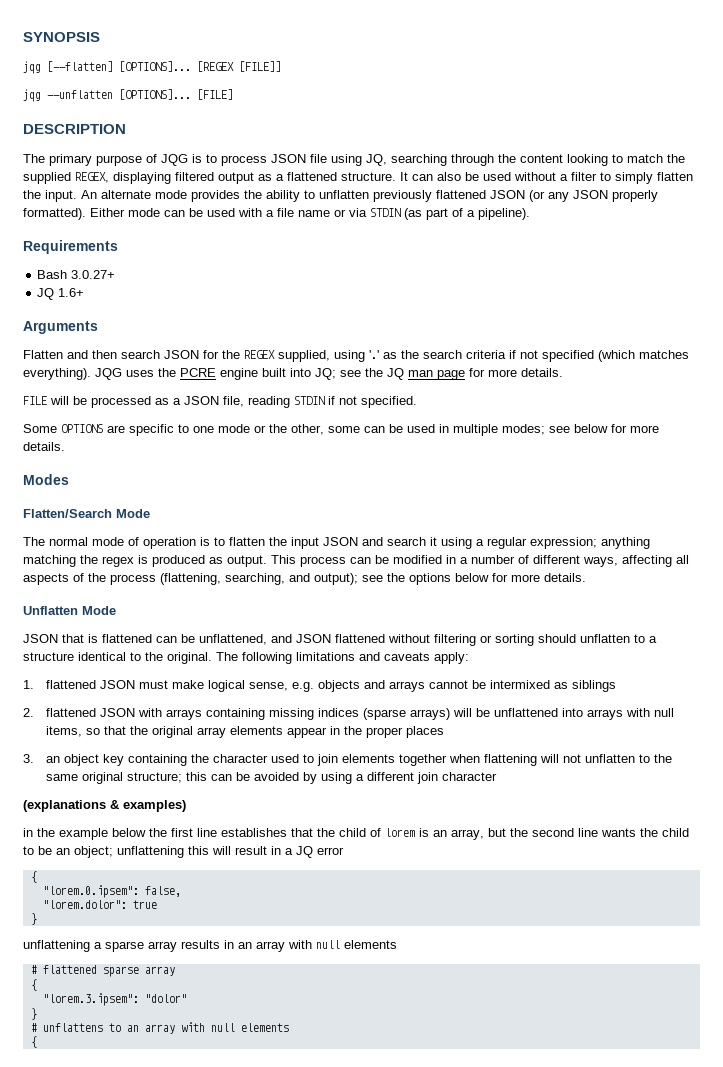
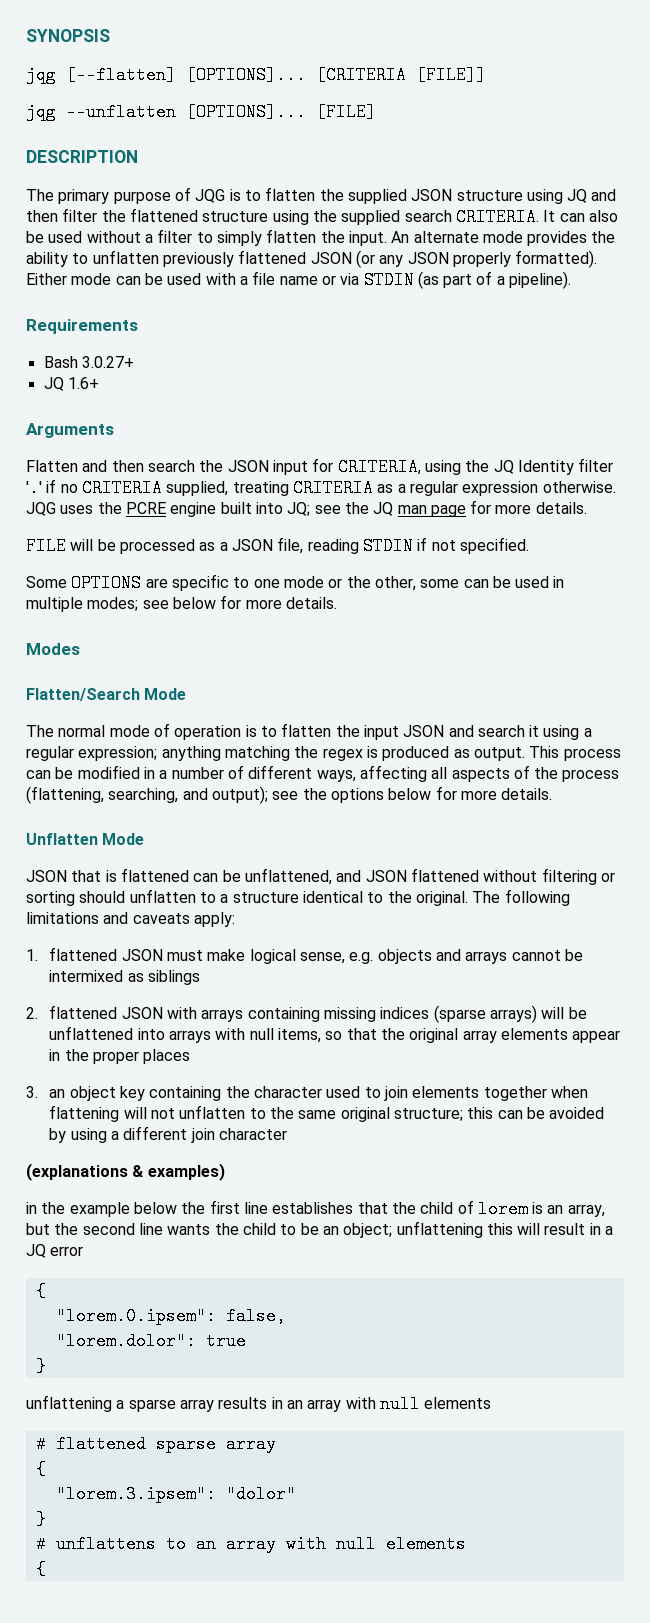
[197,61,234,72] [REGEX -> [316,66,406,84] [CRITERIA
[221,154,685,166] [23,172,396,184] process JSON file using JQ, searching through the content looking to match the supplied REGEX, displaying filtered output as a flattened structure. -> [265,187,617,204] [26,208,539,226] flatten the supplied JSON structure using JQ and then filter the flattened structure using the supplied search CRITERIA.
[164,350,689,362] [23,368,91,380] JSON for the REGEX supplied, using '.' as the search criteria if not specified (which matches everything). -> [199,458,614,476] [26,479,616,497] the JSON input for CRITERIA, using the JQ Identity filter '.' if no CRITERIA supplied, treating CRITERIA as a regular expression otherwise.

